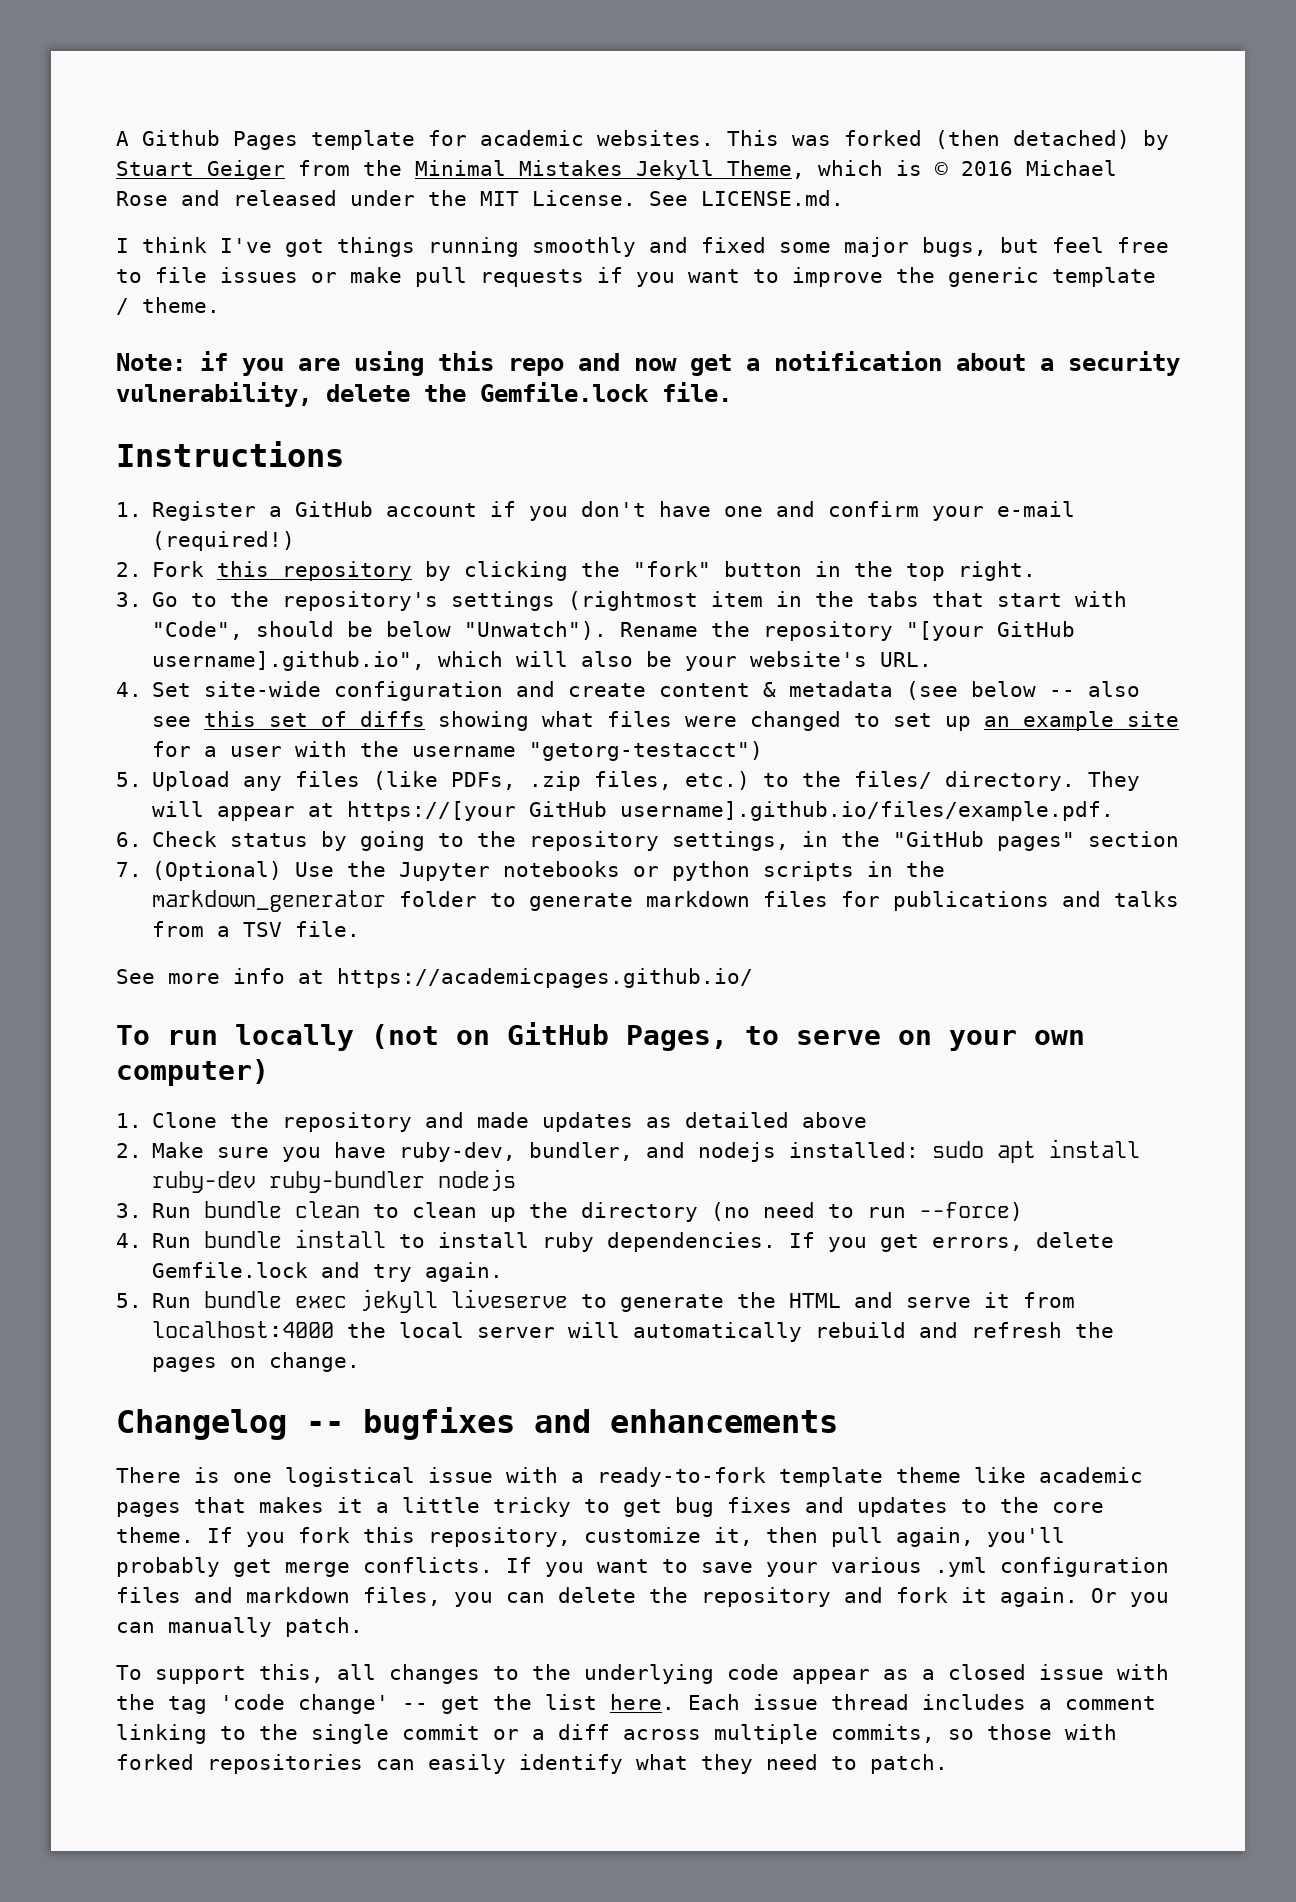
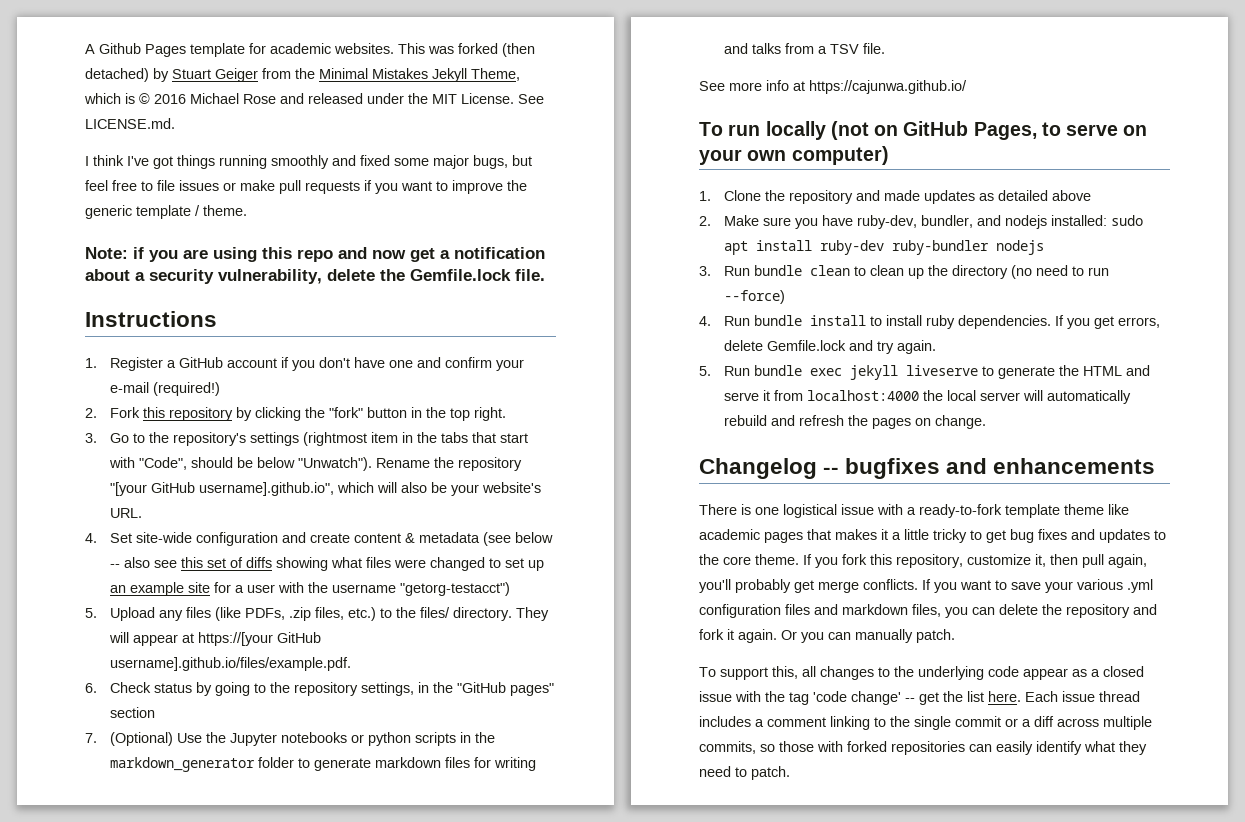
[893,891,1050,911] publications -> [493,757,536,771] writing
[337,968,753,988] https://academicpages.github.io/ -> [809,80,967,94] https://cajunwa.github.io/

